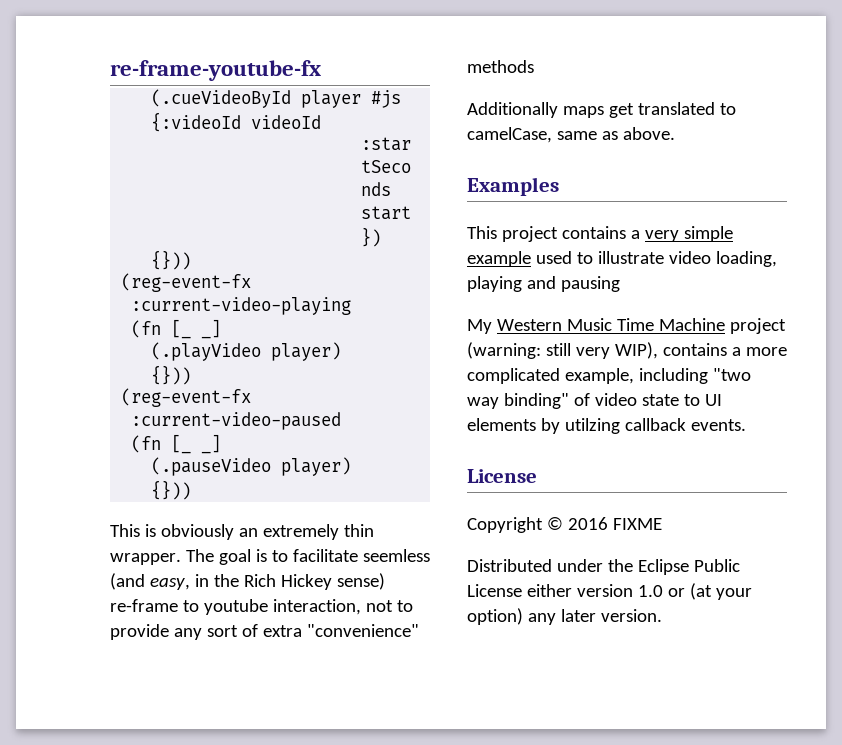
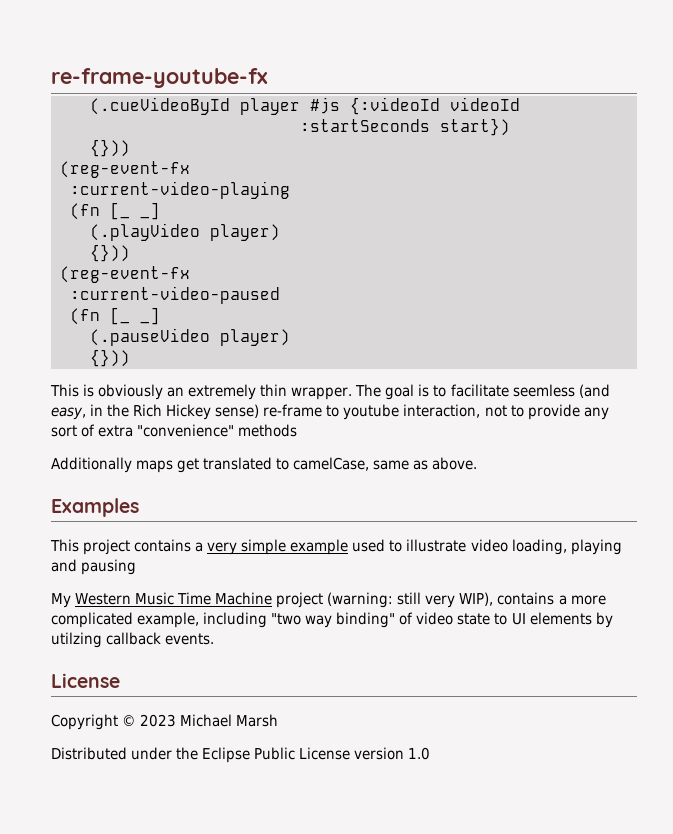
[567,517,662,530] 2016 FIXME -> [140,714,279,727] 2023 Michael Marsh
[526,584,572,597] either -> (351, 753) none
[667,583,752,600] [467,608,662,625] or (at your option) any later version. -> (431, 753) none

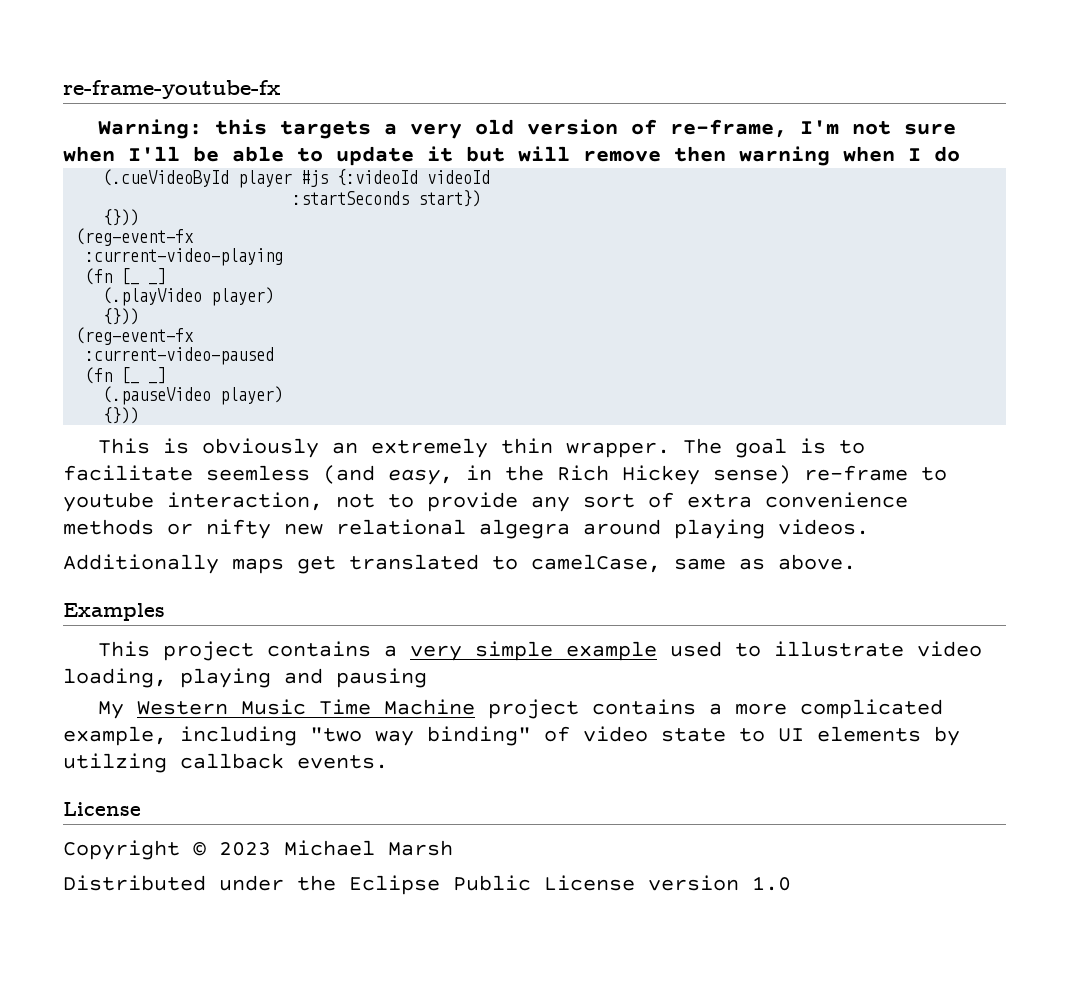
(268, 78) none -> [97,119,956,139] [63,146,960,166] // Warning: this targets a very old version of re-frame, I'm not sure when I'll be able to update it but will remove then warning when I do
[137,424,235,437] "convenience" -> [765,492,908,508] convenience
(298, 430) none -> [167,519,869,539] or nifty new relational algegra around playing videos.
[327,592,494,608] (warning: still very WIP), -> (579, 709) none

